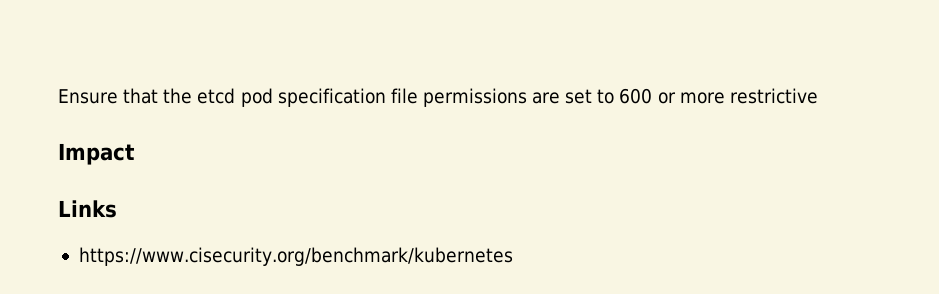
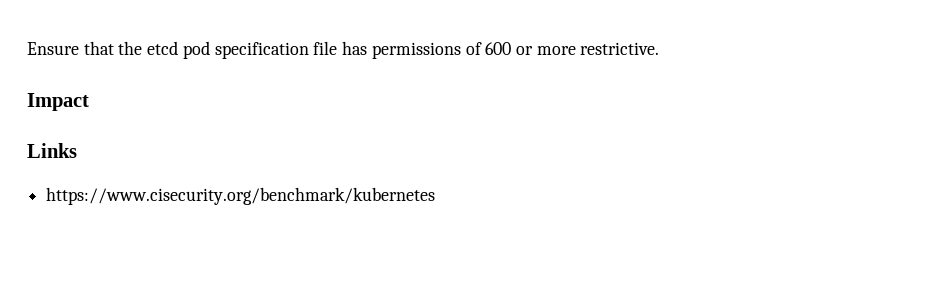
[422,88,615,107] permissions are set to -> [342,41,482,59] has permissions of
[729,88,818,104] restrictive -> [580,42,660,55] restrictive.

